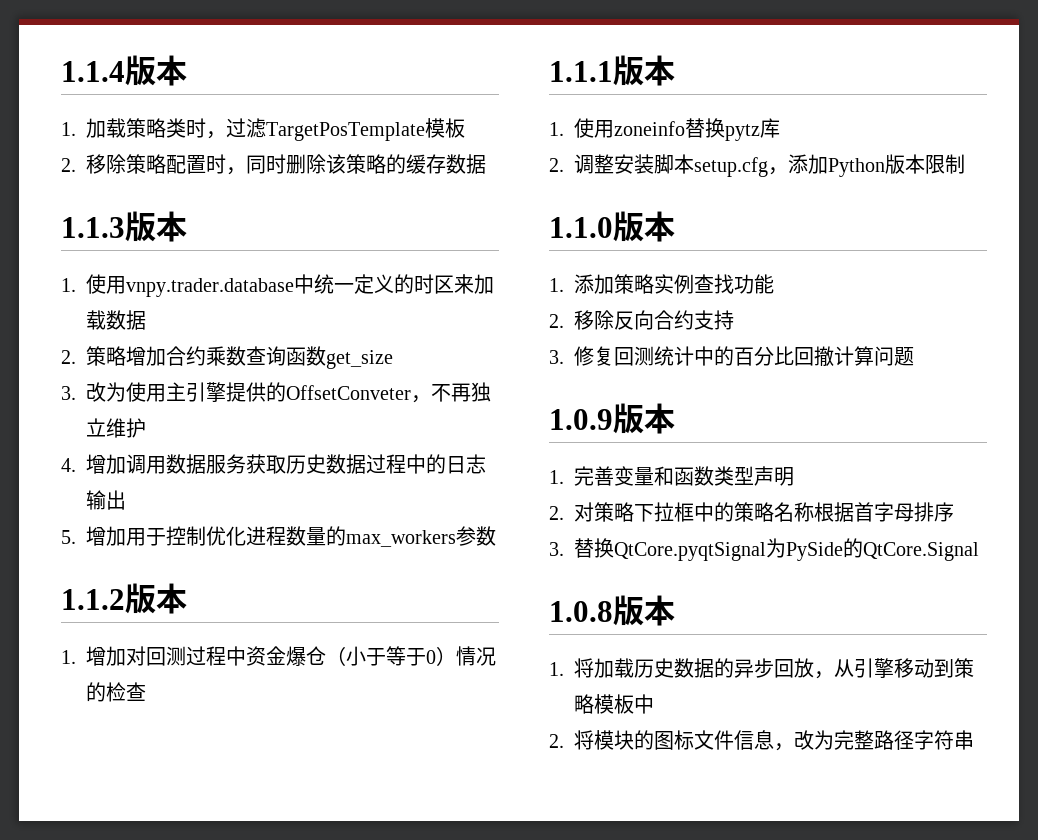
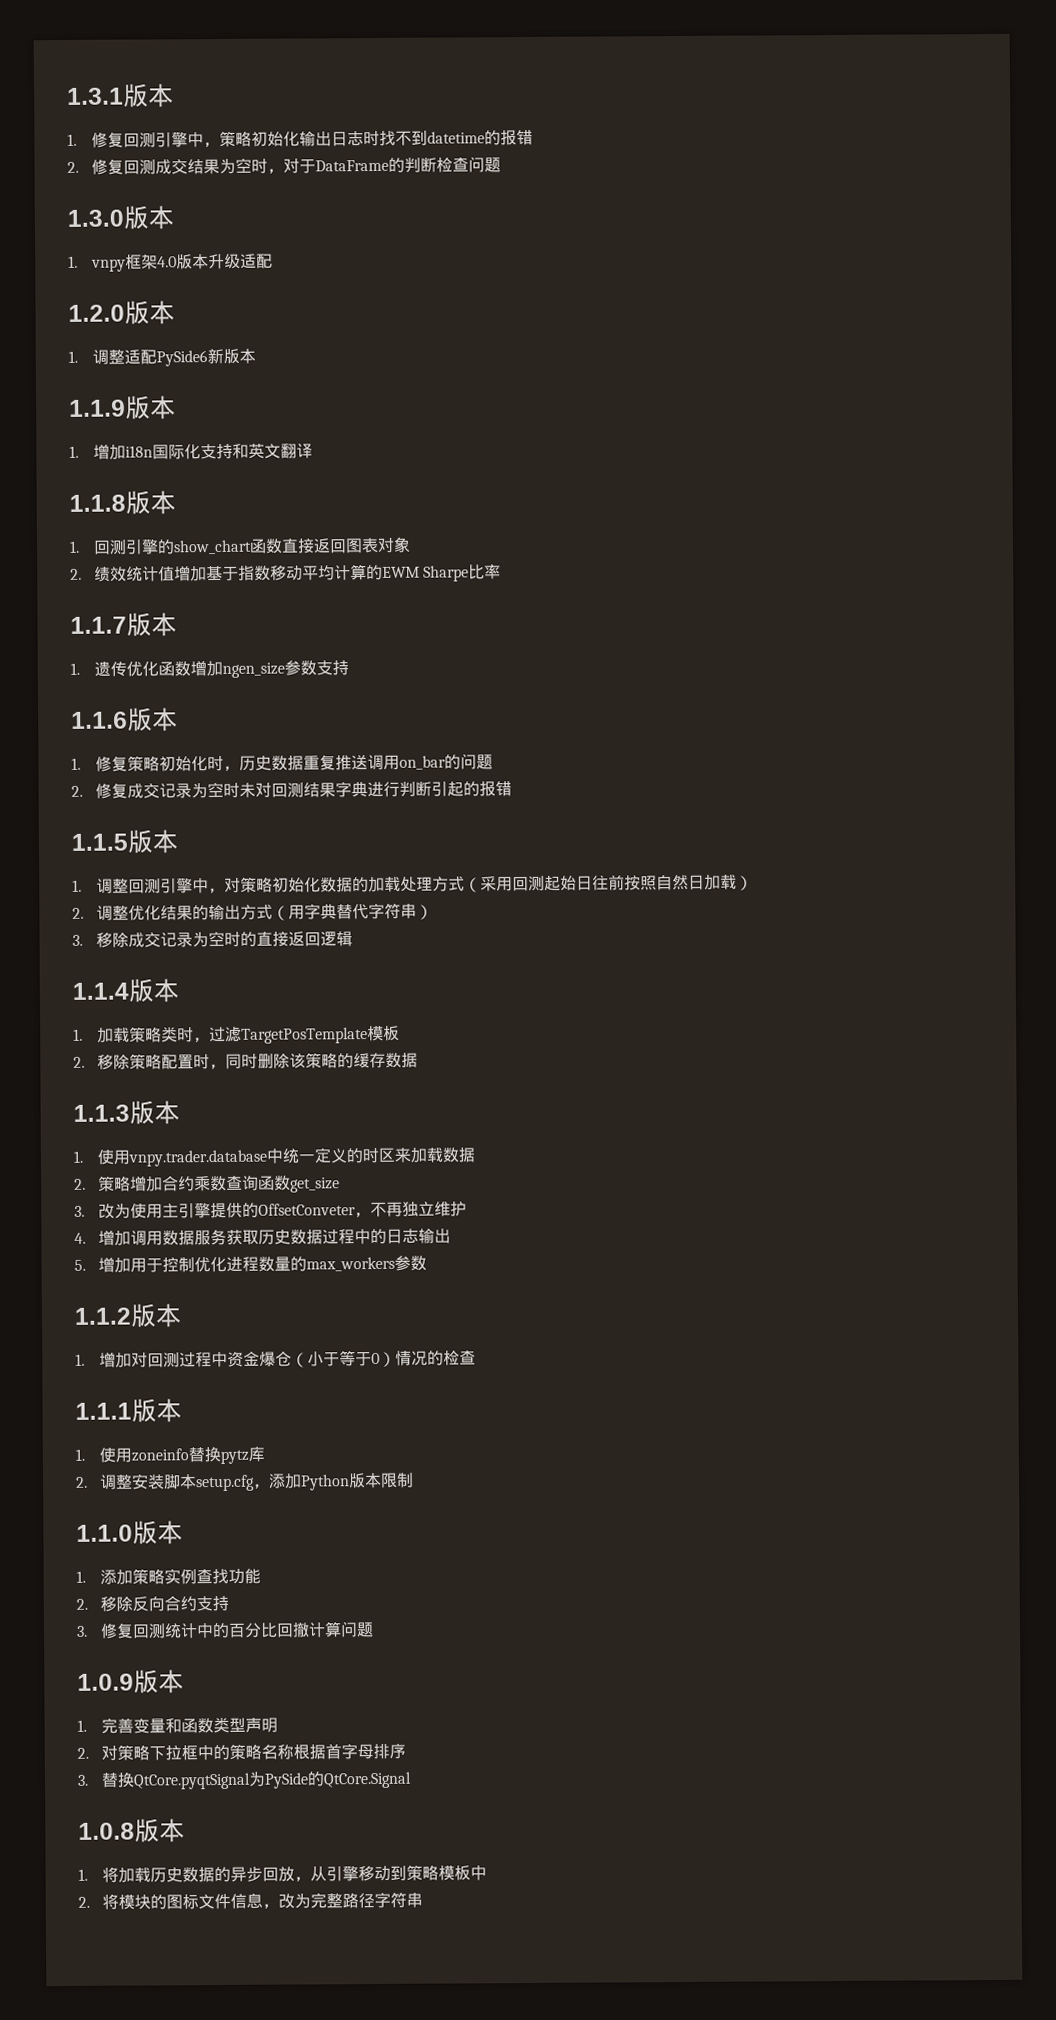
(61, 71) none -> [67,83,174,108] [67,129,534,148] [67,156,502,175] [67,205,174,230] [68,253,274,272] [68,300,175,325] [68,347,257,367] [69,395,176,420] [69,443,314,460] [69,490,176,515] [69,536,412,555] [70,564,502,582] [70,612,177,637] [70,660,350,678] [71,707,178,732] [71,753,494,772] [71,781,513,799] [71,829,178,854] [72,874,754,894] [72,902,434,921] [72,930,354,948] 1.3.1版本 // 1.修复回测引擎中，策略初始化输出日志时找不到datetime的报错 // 2.修复回测成交结果为空时，对于DataFrame的判断检查问题 // 1.3.0版本 // 1. vnpy框架4.0版本升级适配 // 1.2.0版本 // 1.调整适配PySide6新版本 // 1.1.9版本 // 1.增加i18n国际化支持和英文翻译 // 1.1.8版本 // 1.回测引擎的show_chart函数直接返回图表对象 // 2.绩效统计值增加基于指数移动平均计算的EWM Sharpe比率 // 1.1.7版本 // 1.遗传优化函数增加ngen_size参数支持 // 1.1.6版本 // 1.修复策略初始化时，历史数据重复推送调用on_bar的问题 // 2.修复成交记录为空时未对回测结果字典进行判断引起的报错 // 1.1.5版本 // 1.调整回测引擎中，对策略初始化数据的加载处理方式（采用回测起始日往前按照自然日加载） // 2.调整优化结果的输出方式（用字典替代字符串） // 3.移除成交记录为空时的直接返回逻辑 //

